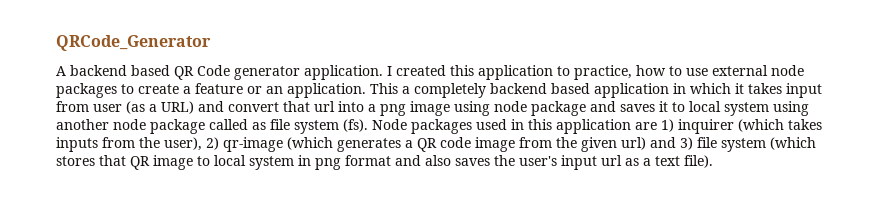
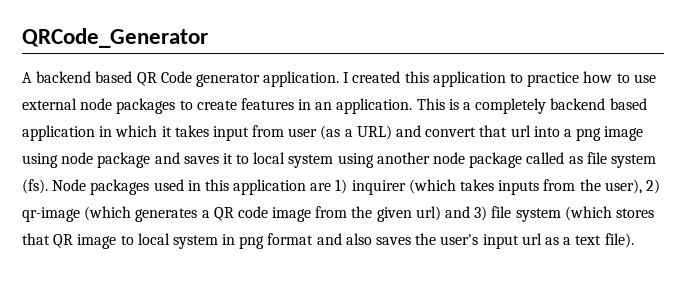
[574,65,632,80] practice, -> [527,72,580,87] practice
[183,83,262,94] a feature or -> [240,98,312,110] features in
(398, 88) none -> [448,99,459,110] is

